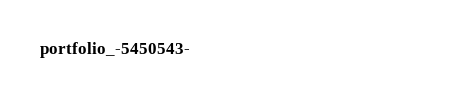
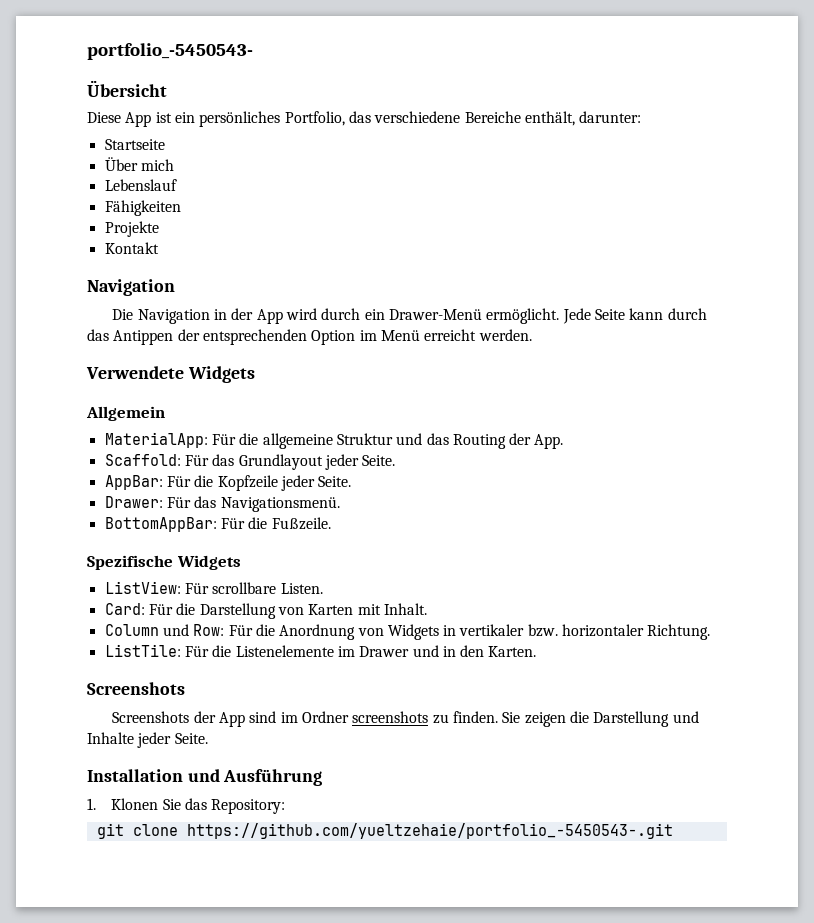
(190, 50) none -> [87,80,167,97] [87,111,642,127] [104,139,165,150] [104,157,174,171] [104,179,177,191] [104,200,181,216] [104,221,159,237] [104,242,159,254] [87,279,175,296] [112,308,707,324] [87,329,532,345] [86,366,255,383] [86,406,165,421] [104,432,564,449] [104,454,396,470] [104,475,352,491] [104,496,340,512] [104,517,331,532] [87,555,241,570] [104,581,323,594] [104,603,427,619] [104,624,711,640] [104,644,537,657] [87,682,185,695] [112,711,699,727] [87,732,208,748] [87,769,323,786] [87,798,286,814] [96,823,673,839] // Übersicht // Diese App ist ein persönliches Portfolio, das verschiedene Bereiche enthält, darunter: // Startseite // Über mich // Lebenslauf // Fähigkeiten // Projekte // Kontakt // Navigation // Die Navigation in der App wird durch ein Drawer-Menü ermöglicht. Jede Seite kann durch das Antippen der entsprechenden Option im Menü erreicht werden. // Verwendete Widgets // Allgemein // MaterialApp: Für die allgemeine Struktur und das Routing der App. // Scaffold: Für das Grundlayout jeder Seite. // AppBar: Für die Kopfzeile jeder Seite. // Drawer: Für das Navigationsmenü. // BottomAppBar: Für die Fußzeile. // Spezifische Widgets // ListView: Für scrollbare Listen. // Card: Für die Darstellung von Karten mit Inhalt. // Column und Row: Für die Anordnung von Widgets in vertikaler bzw. horizontaler Richtung. // ListTile: Für die Listenelemente im Drawer und in den Karten. // Screenshots // Screenshots der App sind im Ordner screenshots zu finden. Sie zeigen die Darstellung und Inhalte jeder Seite. // Installation und Ausführung // 1. Klonen Sie das Repository: // git clone https://github.com/yueltzehaie/portfolio_-5450543-.git

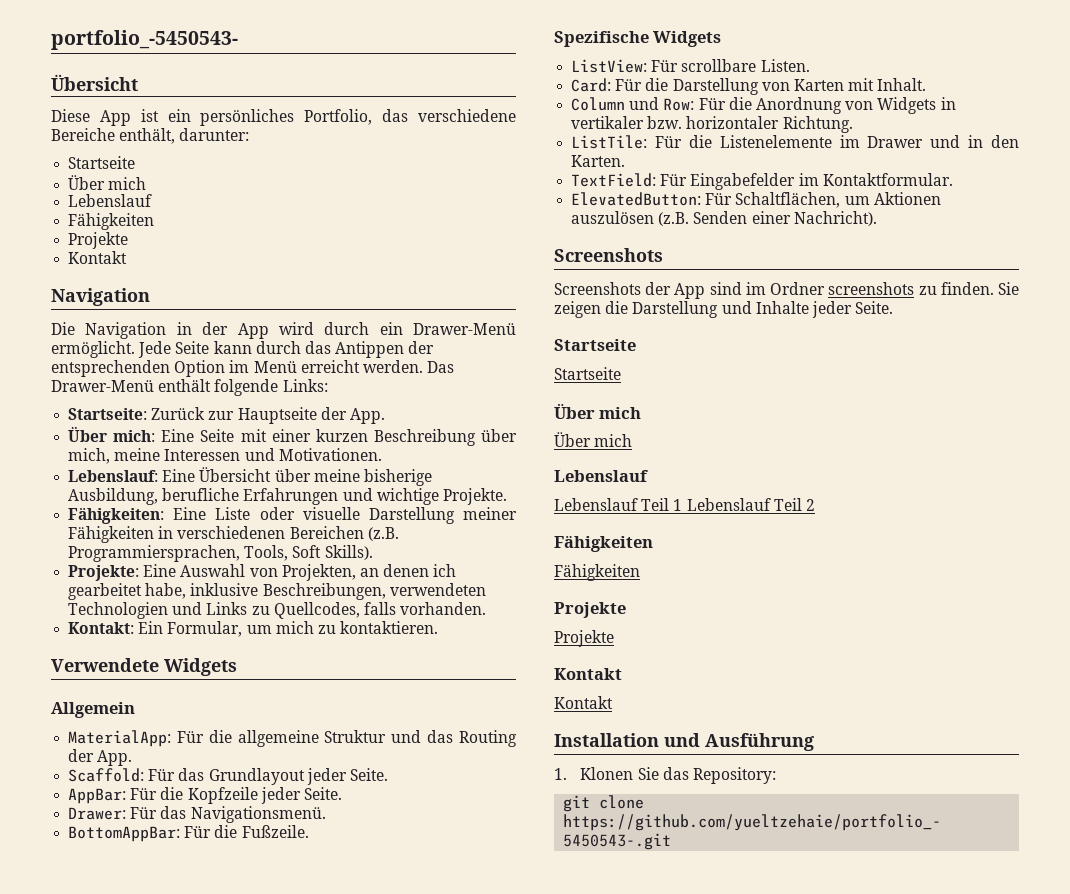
(532, 335) none -> [427,361,455,373] [51,379,328,396] [68,407,385,424] [68,426,517,446] [68,448,382,464] [68,467,432,486] [68,488,507,505] [68,507,517,524] [68,526,399,543] [68,545,373,562] [68,564,457,581] [68,583,486,600] [68,602,487,619] [68,621,439,637] Das Drawer-Menü enthält folgende Links: // Startseite: Zurück zur Hauptseite der App. // Über mich: Eine Seite mit einer kurzen Beschreibung über mich, meine Interessen und Motivationen. // Lebenslauf: Eine Übersicht über meine bisherige Ausbildung, berufliche Erfahrungen und wichtige Projekte. // Fähigkeiten: Eine Liste oder visuelle Darstellung meiner Fähigkeiten in verschiedenen Bereichen (z.B. Programmiersprachen, Tools, Soft Skills). // Projekte: Eine Auswahl von Projekten, an denen ich gearbeitet habe, inklusive Beschreibungen, verwendeten Technologien und Links zu Quellcodes, falls vorhanden. // Kontakt: Ein Formular, um mich zu kontaktieren.
(537, 651) none -> [571,173,953,190] [571,192,941,208] [571,211,877,226] // TextField: Für Eingabefelder im Kontaktformular. // ElevatedButton: Für Schaltflächen, um Aktionen auszulösen (z.B. Senden einer Nachricht).
(208, 738) none -> [554,339,636,351] [554,367,621,380] [554,403,642,419] [554,432,633,447] [554,470,648,482] [554,498,815,511] [554,535,653,552] [554,564,640,581] [554,602,626,618] [554,630,614,647] [554,668,622,680] [554,696,613,709] // Startseite // Startseite // Über mich // Über mich // Lebenslauf // Lebenslauf Teil 1 Lebenslauf Teil 2 // Fähigkeiten // Fähigkeiten // Projekte // Projekte // Kontakt // Kontakt

